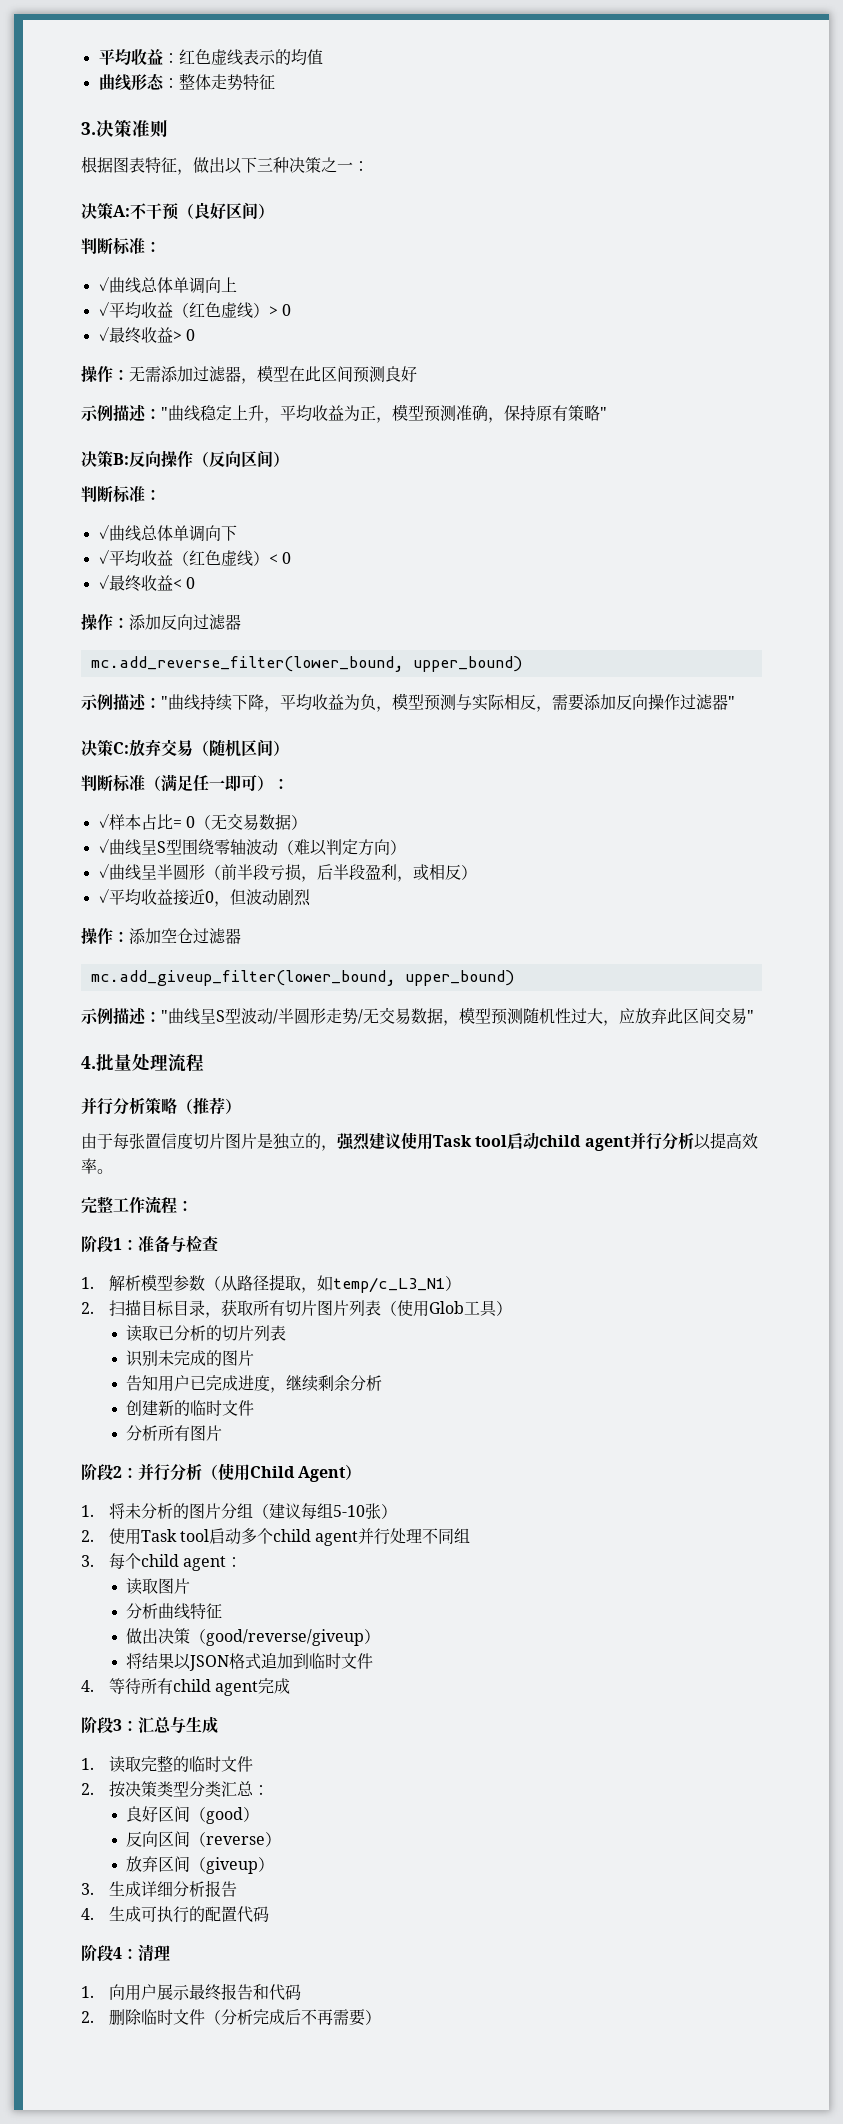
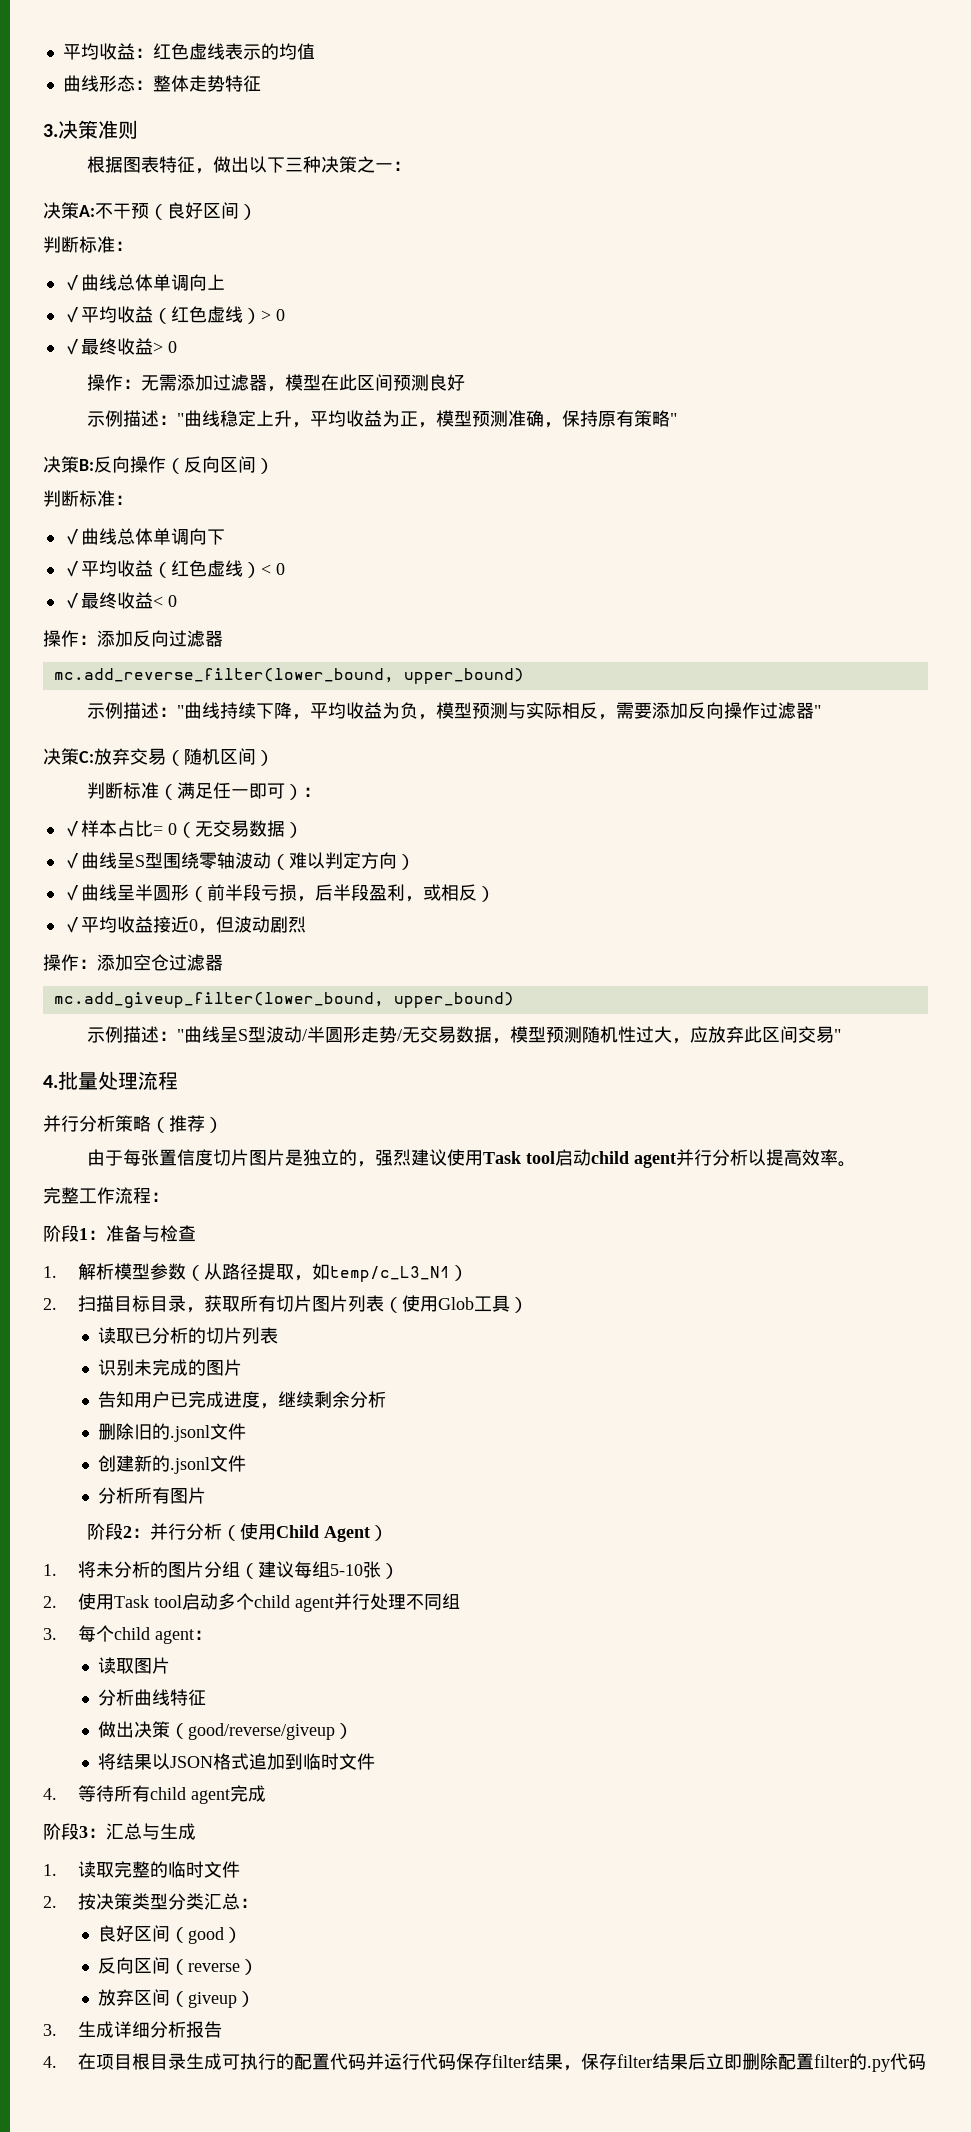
(383, 1383) none -> [98,1423,247,1442] // 删除旧的.jsonl文件
[190,1400,223,1416] 临时 -> [170,1457,211,1474] .jsonl
(94, 1914) none -> [78,2053,187,2070] 在项目根目录
[81,1944,170,1961] [81,1983,301,2001] [81,2009,381,2026] // 阶段4：清理 // 1.向用户展示最终报告和代码 // 2.删除临时文件（分析完成后不再需要） -> [366,2053,927,2072] 并运行代码保存filter结果，保存filter结果后立即删除配置filter的.py代码

